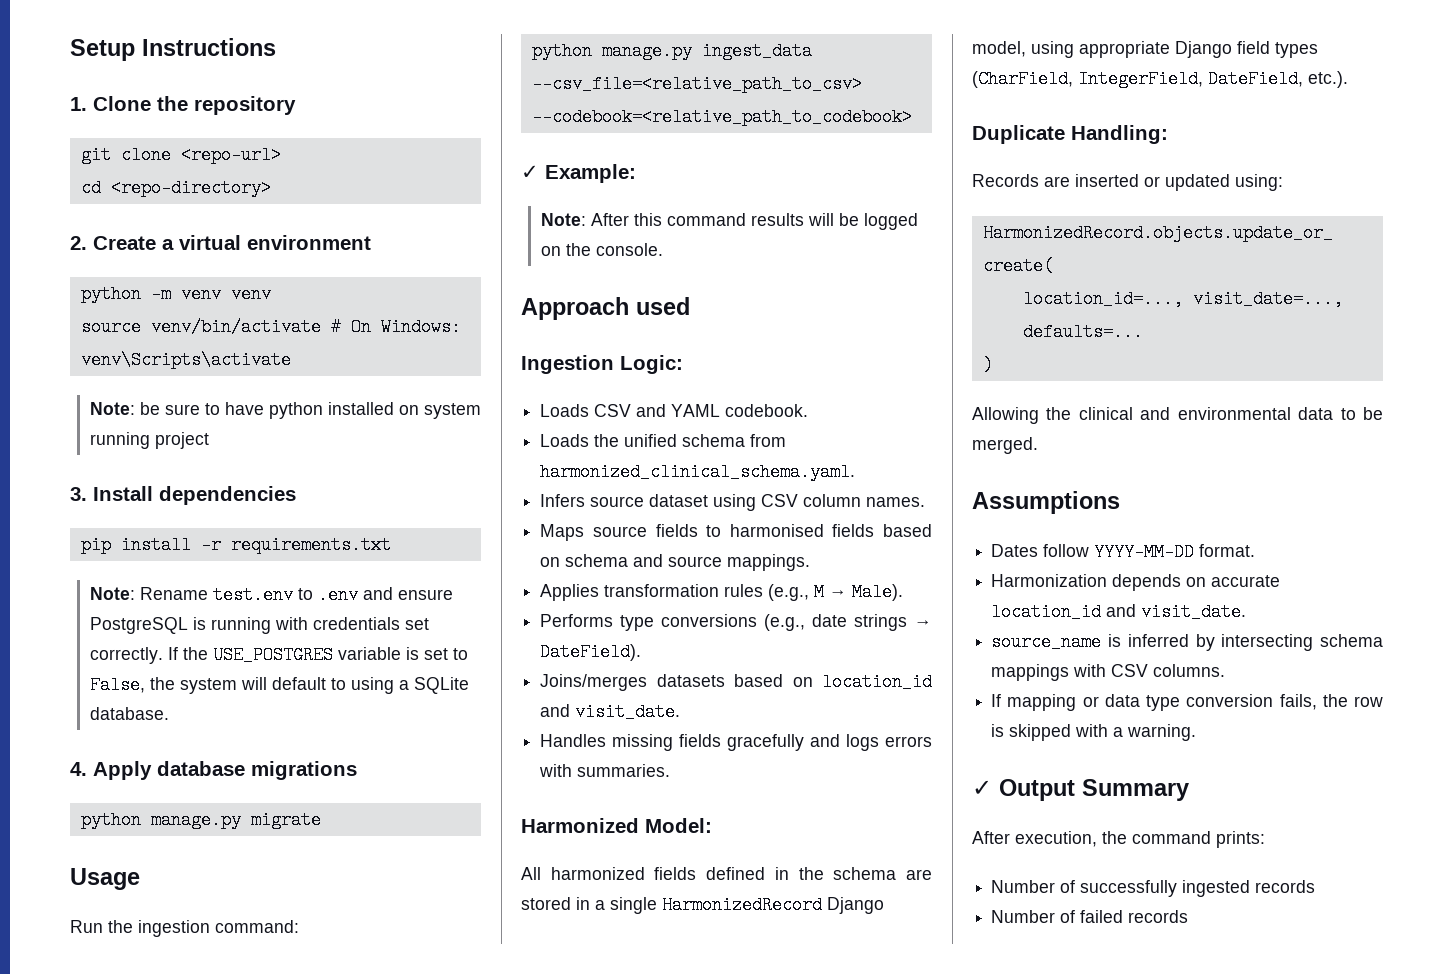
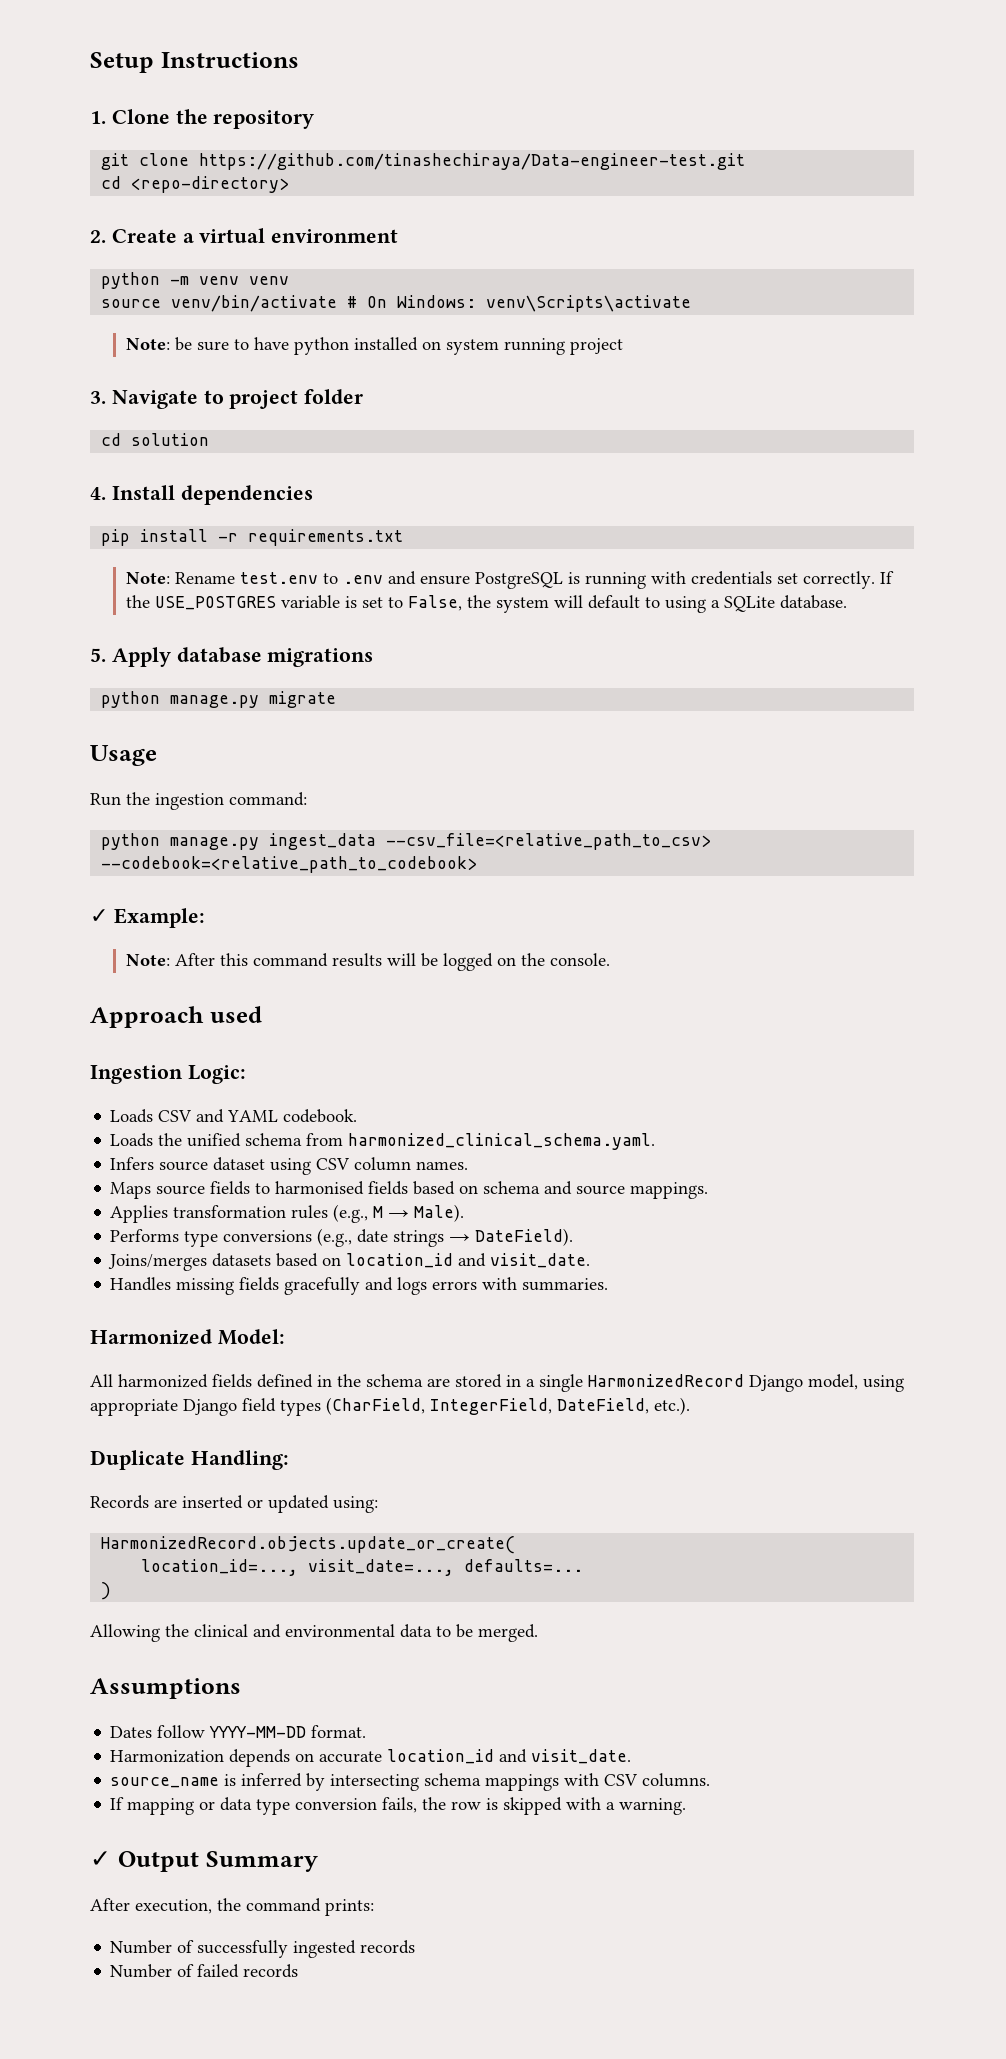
[180,146,281,164] <repo-url> -> [199,153,746,170] https://github.com/tinashechiraya/Data-engineer-test.git
(87, 494) none -> [111,389,364,409] [101,433,210,446] [90,487,106,500] Navigate to project folder // cd solution // 4.
[70,762,87,776] 4. -> [90,648,106,662] 5.

